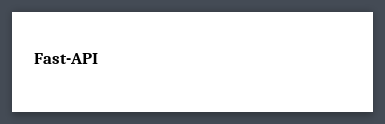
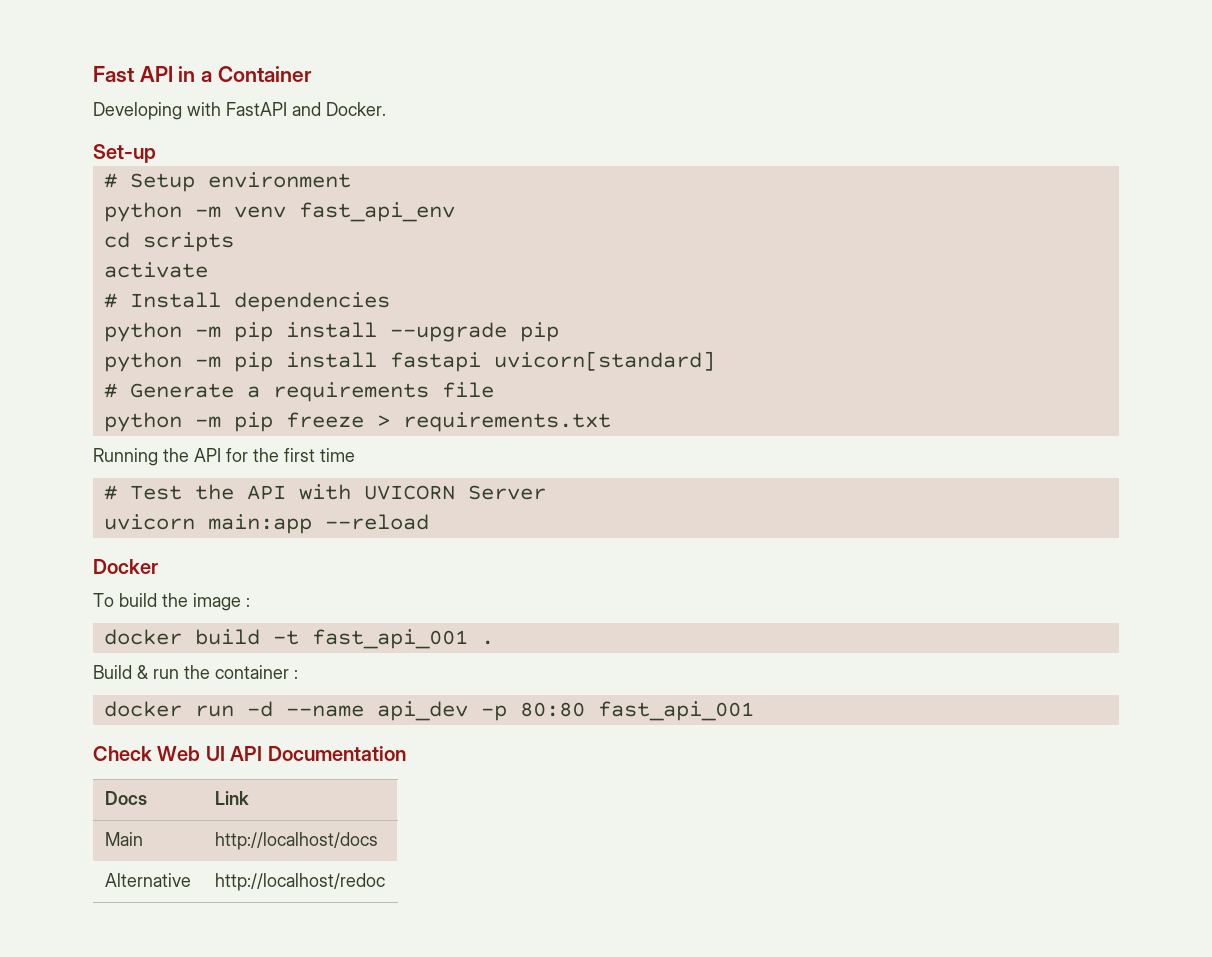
[34,53,98,64] Fast-API -> [93,66,312,82] [93,102,386,120] [93,144,156,163] [103,172,351,192] [103,202,455,222] [103,232,234,252] [103,262,208,278] [103,292,390,312] [103,322,559,342] [103,351,715,372] [103,382,494,402] [103,412,611,432] [93,448,355,466] [103,484,546,500] [103,514,429,534] [93,559,158,574] [93,593,250,611] [103,629,494,649] [93,665,298,679] [103,701,754,721] [93,746,406,761] [104,791,147,805] [214,791,249,805] [104,832,143,846] [214,832,378,850] [104,873,191,887] [214,873,385,891] Fast API in a Container // Developing with FastAPI and Docker. // Set-up // # Setup environment // python -m venv fast_api_env // cd scripts // activate // # Install dependencies // python -m pip install --upgrade pip // python -m pip install fastapi uvicorn[standard] // # Generate a requirements file // python -m pip freeze > requirements.txt // Running the API for the first time // # Test the API with UVICORN Server // uvicorn main:app --reload // Docker // To build the image : // docker build -t fast_api_001 . // Build & run the container : // docker run -d --name api_dev -p 80:80 fast_api_001 // Check Web UI API Documentation // Docs | Link // Main | http://localhost/docs // Alternative | http://localhost/redoc

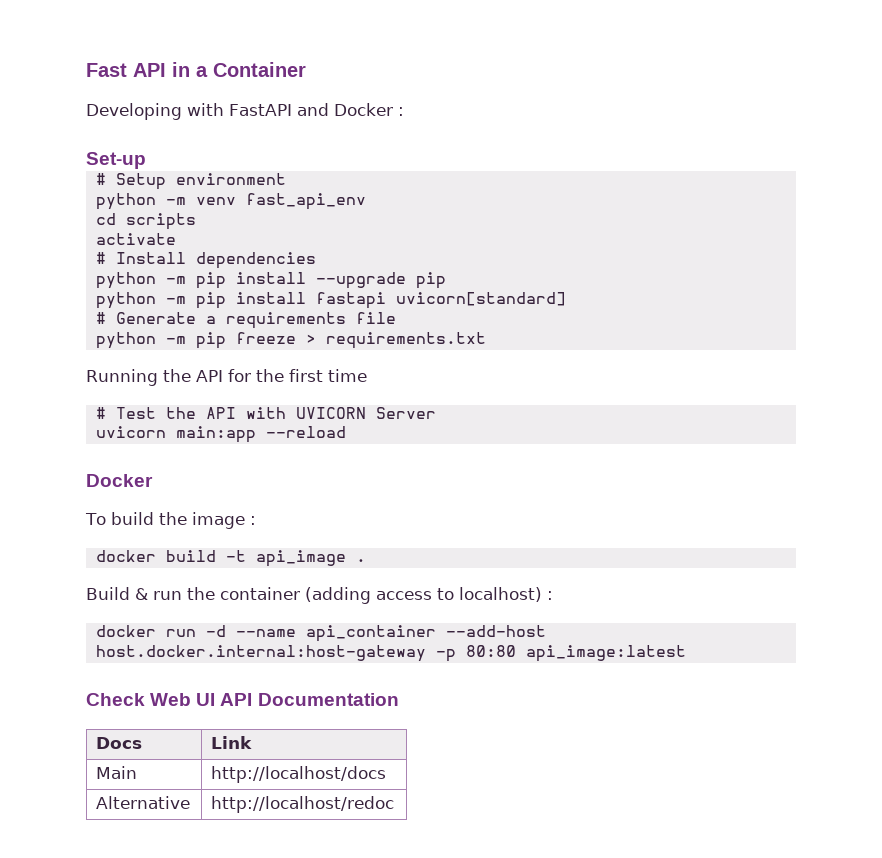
[326,102,386,116] Docker. -> [333,103,404,116] Docker :
[311,629,468,649] fast_api_001 -> [255,550,346,567] api_image
(289, 672) none -> [305,587,542,604] (adding access to localhost)
[376,701,468,721] api_dev -> [305,625,546,642] [95,645,426,662] api_container --add-host host.docker.internal:host-gateway
[597,701,754,721] fast_api_001 -> [525,645,686,662] api_image:latest

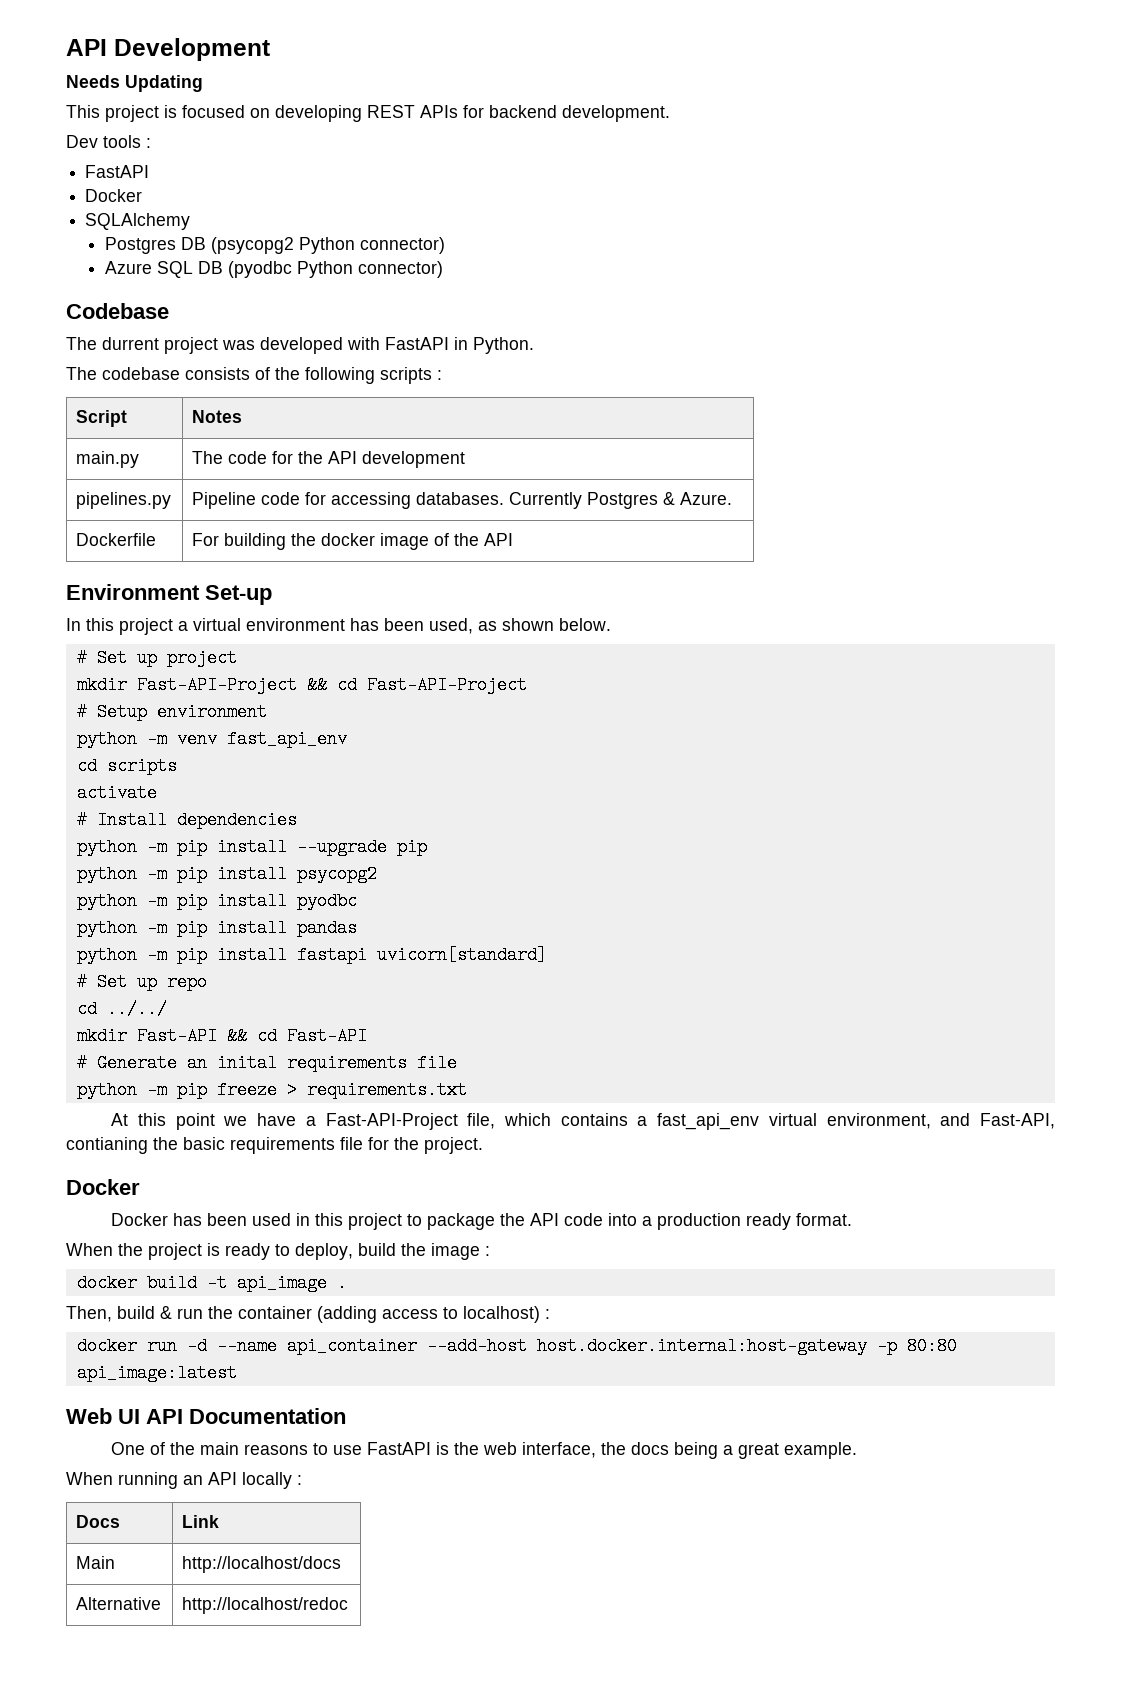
[86,62,306,77] [86,103,404,120] [86,152,146,169] Fast API in a Container // Developing with FastAPI and Docker : // Set-up -> [66,38,270,61] [66,75,203,92] [66,105,670,122] [66,135,151,148] [85,165,150,178] [85,189,143,202] [85,213,191,230] [105,237,446,254] [105,261,444,278] [66,303,169,319] [66,337,534,354] [66,367,442,384] [76,410,128,427] [192,410,243,423] [76,451,140,468] [192,451,466,468] [76,492,172,509] [192,492,733,509] [76,533,157,546] [192,533,514,550] [66,584,272,605] [66,618,611,635] [76,649,237,667] [76,676,527,694] API Development // Needs Updating // This project is focused on developing REST APIs for backend development. // Dev tools : // FastAPI // Docker // SQLAlchemy // Postgres DB (psycopg2 Python connector) // Azure SQL DB (pyodbc Python connector) // Codebase // The durrent project was developed with FastAPI in Python. // The codebase consists of the following scripts : // Script | Notes // main.py | The code for the API development // pipelines.py | Pipeline code for accessing databases. Currently Postgres & Azure. // Dockerfile | For building the docker image of the API // Environment Set-up // In this project a virtual environment has been used, as shown below. // # Set up project // mkdir Fast-API-Project && cd Fast-API-Project
(446, 280) none -> [76,865,377,883] [76,892,357,910] [76,919,357,937] // python -m pip install psycopg2 // python -m pip install pyodbc // python -m pip install pandas
(566, 299) none -> [76,973,207,991] [76,1000,167,1018] [76,1027,367,1045] // # Set up repo // cd ../../ // mkdir Fast-API && cd Fast-API
[205,316,216,324] a -> [186,1054,277,1072] an inital
[86,369,367,386] [95,407,436,419] [95,426,346,443] [86,474,153,487] [85,513,106,525] Running the API for the first time // # Test the API with UVICORN Server // uvicorn main:app --reload // Docker // To -> [111,1113,1055,1130] [66,1137,483,1154] [66,1179,140,1195] [111,1213,853,1230] [66,1243,353,1260] At this point we have a Fast-API-Project file, which contains a fast_api_env virtual environment, and Fast-API, contianing the basic requirements file for the project. // Docker // Docker has been used in this project to package the API code into a production ready format. // When the project is ready to deploy,
[86,587,130,600] Build -> [66,1306,155,1322] Then, build
[86,693,145,706] Check -> (237, 1373) none
(399, 699) none -> [111,1442,858,1459] [66,1472,302,1489] // One of the main reasons to use FastAPI is the web interface, the docs being a great example. // When running an API locally :

